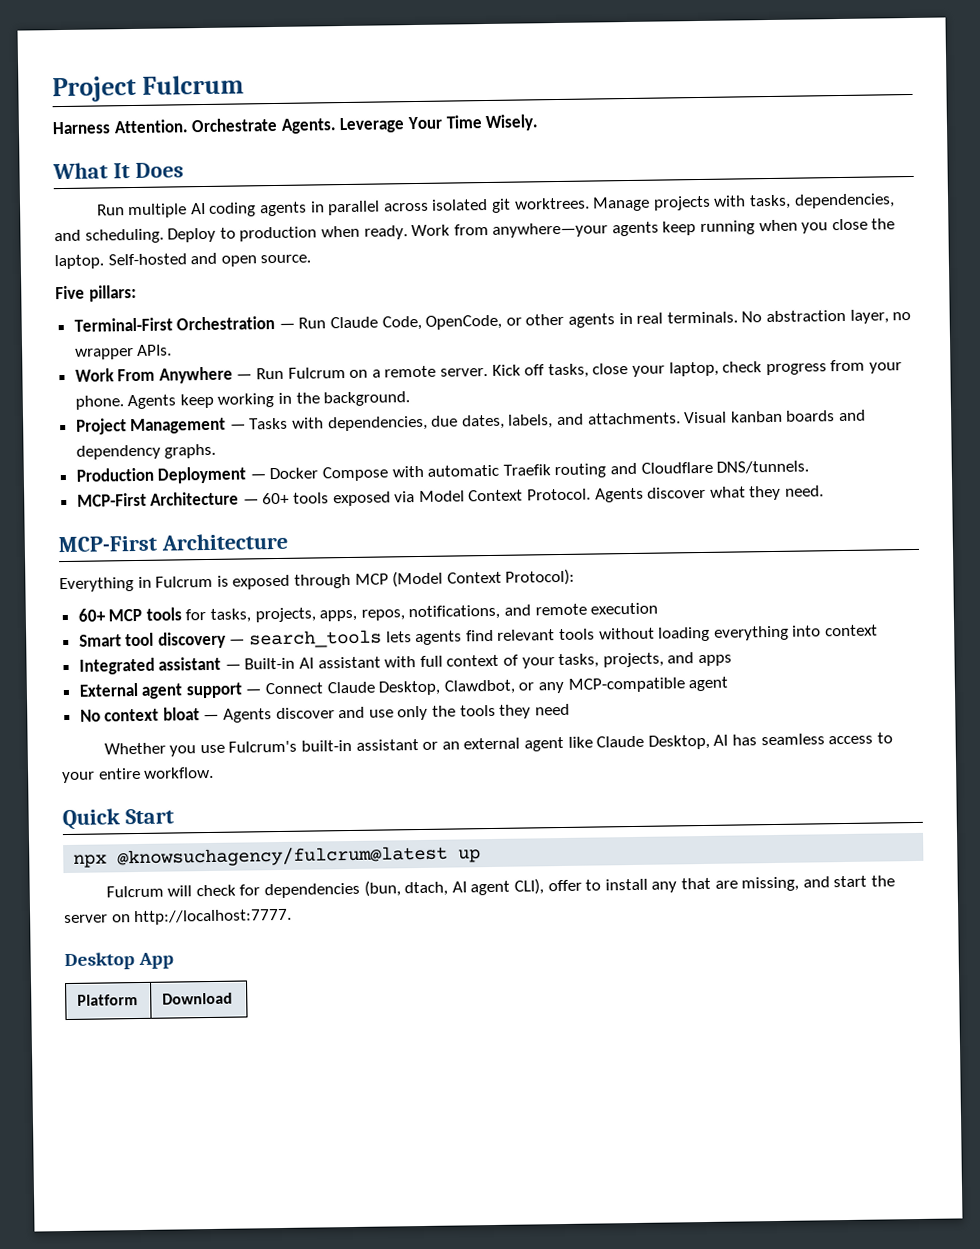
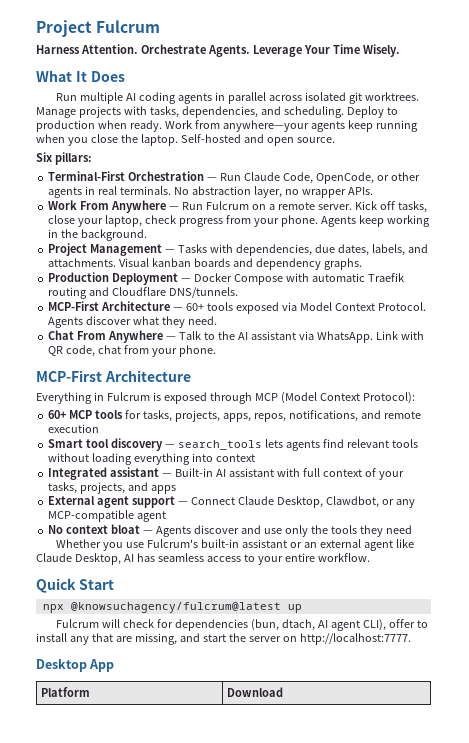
[55,285,85,300] Five -> [36,152,52,162] Six
(824, 491) none -> [48,330,424,343] [48,345,216,357] // Chat From Anywhere — Talk to the AI assistant via WhatsApp. Link with QR code, chat from your phone.

